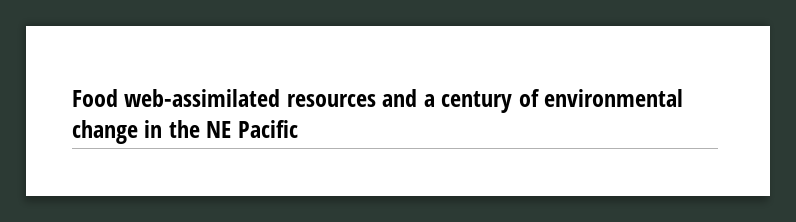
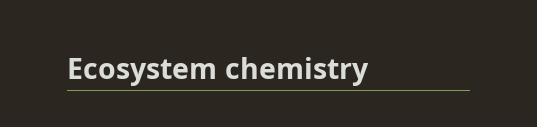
[72,89,684,113] [72,120,298,144] Food web-assimilated resources and a century of environmental change in the NE Pacific -> [67,57,369,86] Ecosystem chemistry

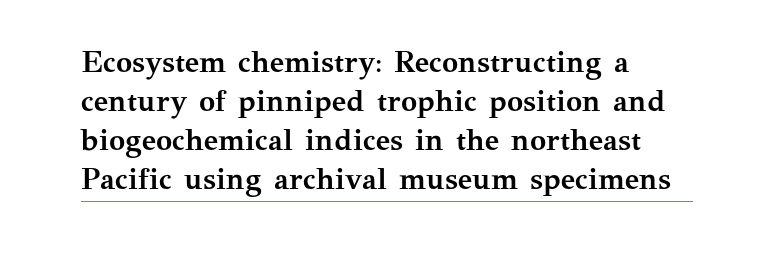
[224,57,369,86] chemistry -> [238,51,629,80] [81,90,666,119] [80,129,641,158] [81,168,671,197] chemistry: Reconstructing a century of pinniped trophic position and biogeochemical indices in the northeast Pacific using archival museum specimens

